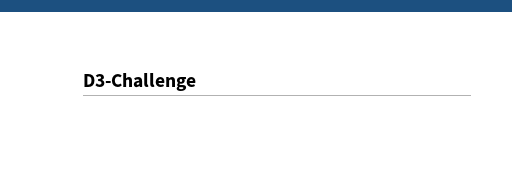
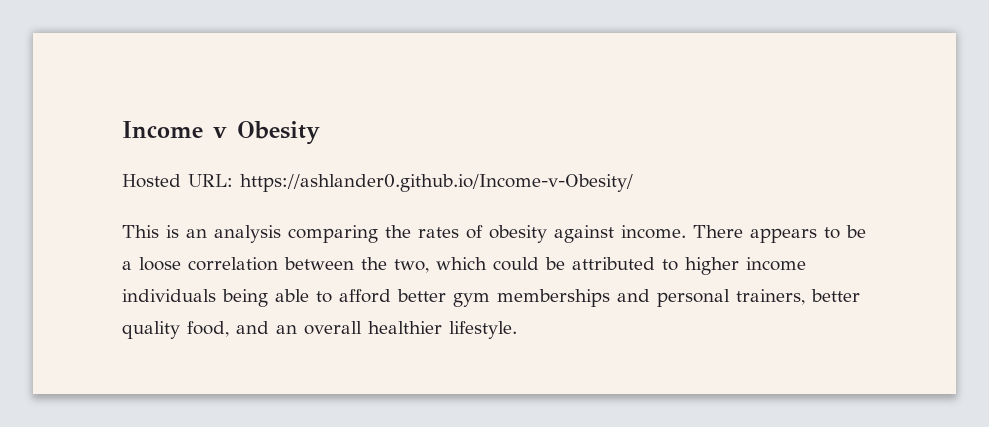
[83,73,196,91] D3-Challenge -> [122,121,320,145] [122,174,633,192] [122,225,866,243] [122,257,806,275] [122,289,860,307] [122,321,517,339] Income v Obesity // Hosted URL: https://ashlander0.github.io/Income-v-Obesity/ // This is an analysis comparing the rates of obesity against income. There appears to be a loose correlation between the two, which could be attributed to higher income individuals being able to afford better gym memberships and personal trainers, better quality food, and an overall healthier lifestyle.

